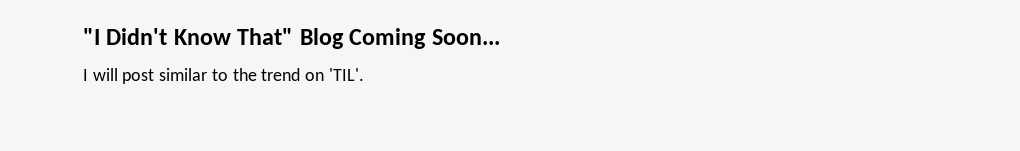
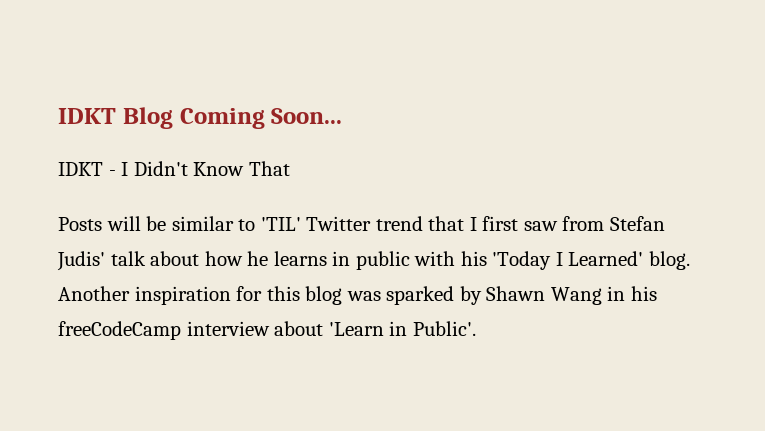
[83,28,294,45] "I Didn't Know That" -> [58,108,116,124] IDKT
[83,68,364,84] I will post similar to the trend on 'TIL'. -> [58,161,290,176] [58,216,665,231] [57,251,690,271] [58,286,657,305] [58,321,476,340] IDKT - I Didn't Know That // Posts will be similar to 'TIL' Twitter trend that I first saw from Stefan Judis' talk about how he learns in public with his 'Today I Learned' blog. Another inspiration for this blog was sparked by Shawn Wang in his freeCodeCamp interview about 'Learn in Public'.

